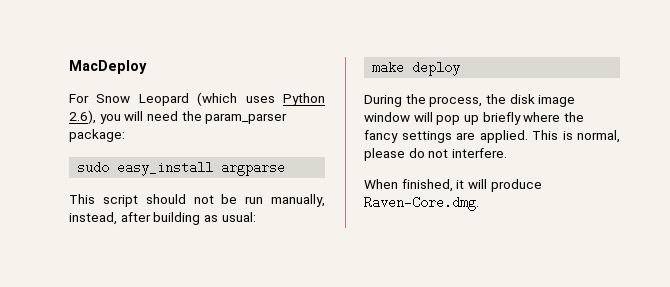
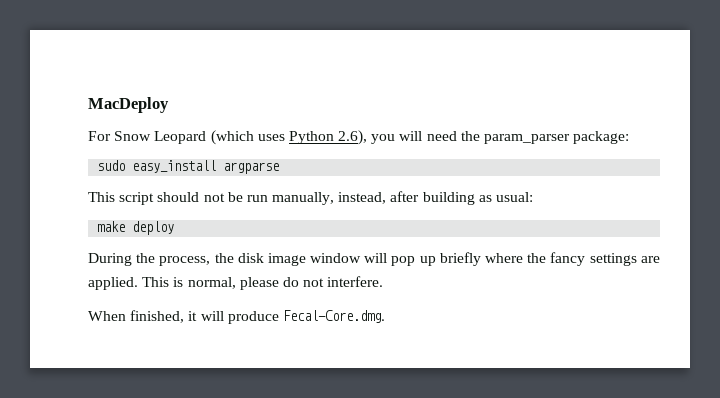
[364,196,479,211] Raven-Core.dmg. -> [282,310,385,323] Fecal-Core.dmg.

